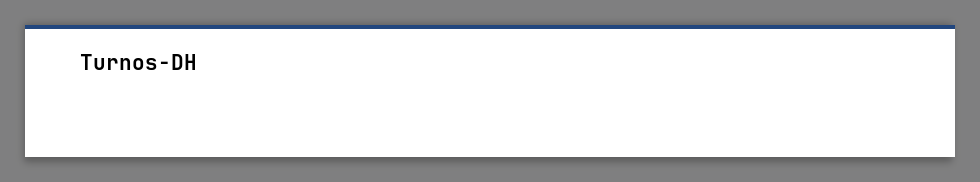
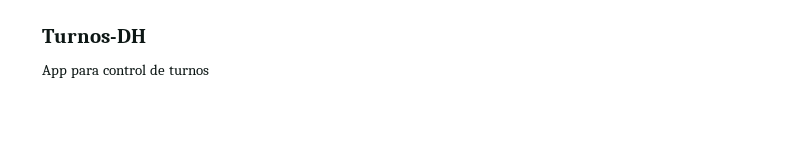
(197, 62) none -> [42,64,209,78] // App para control de turnos

